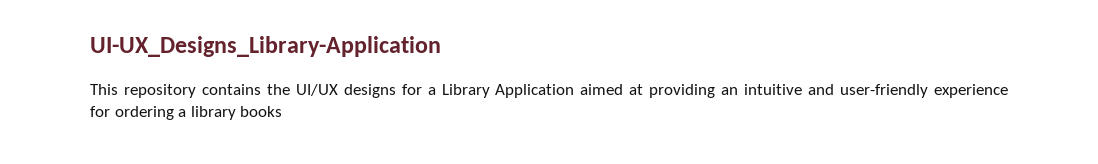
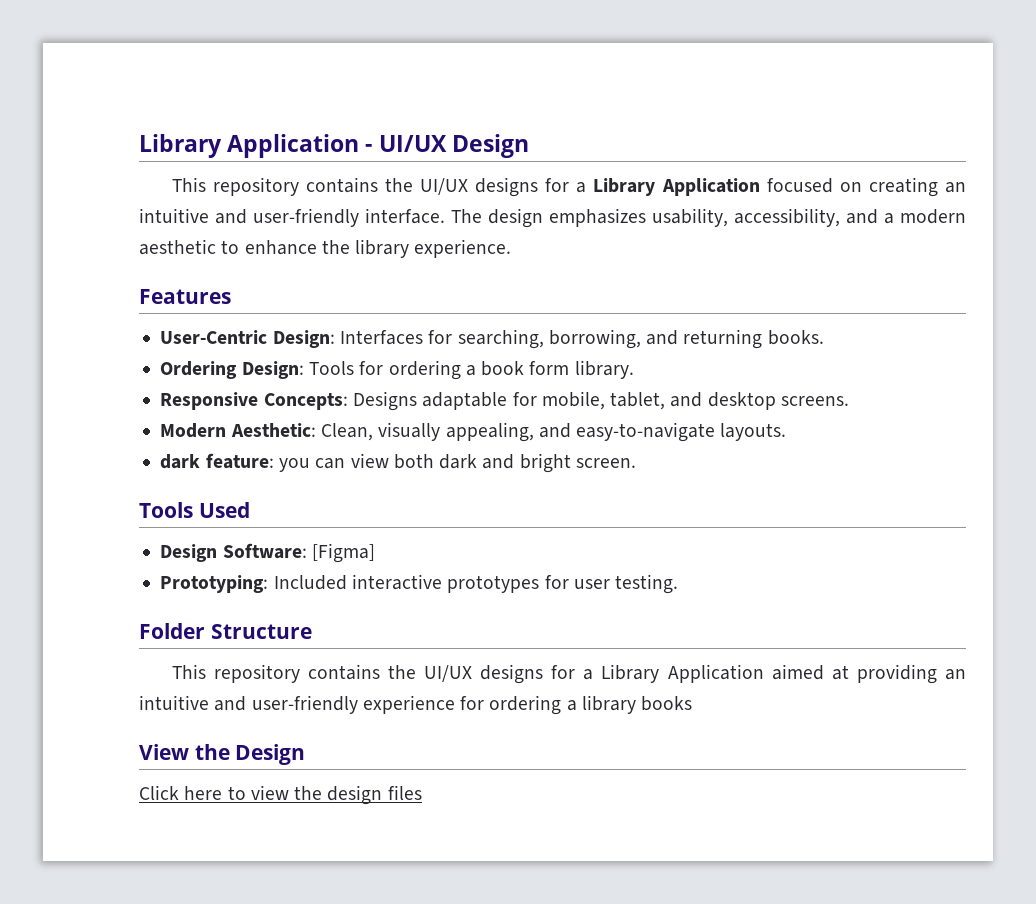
[90,36,441,57] UI-UX_Designs_Library-Application -> [139,134,529,158] [171,177,966,197] [139,208,966,228] [139,239,512,258] [139,289,231,304] [160,329,824,349] [160,360,634,380] [160,391,849,411] [160,422,787,442] [160,453,636,473] [139,502,250,518] [160,543,375,563] [160,574,679,594] [139,623,312,639] Library Application - UI/UX Design // This repository contains the UI/UX designs for a Library Application focused on creating an intuitive and user-friendly interface. The design emphasizes usability, accessibility, and a modern aesthetic to enhance the library experience. // Features // User-Centric Design: Interfaces for searching, borrowing, and returning books. // Ordering Design: Tools for ordering a book form library. // Responsive Concepts: Designs adaptable for mobile, tablet, and desktop screens. // Modern Aesthetic: Clean, visually appealing, and easy-to-navigate layouts. // dark feature: you can view both dark and bright screen. // Tools Used // Design Software: [Figma] // Prototyping: Included interactive prototypes for user testing. // Folder Structure
(283, 111) none -> [139,744,306,765] [139,785,422,805] // View the Design // Click here to view the design files

